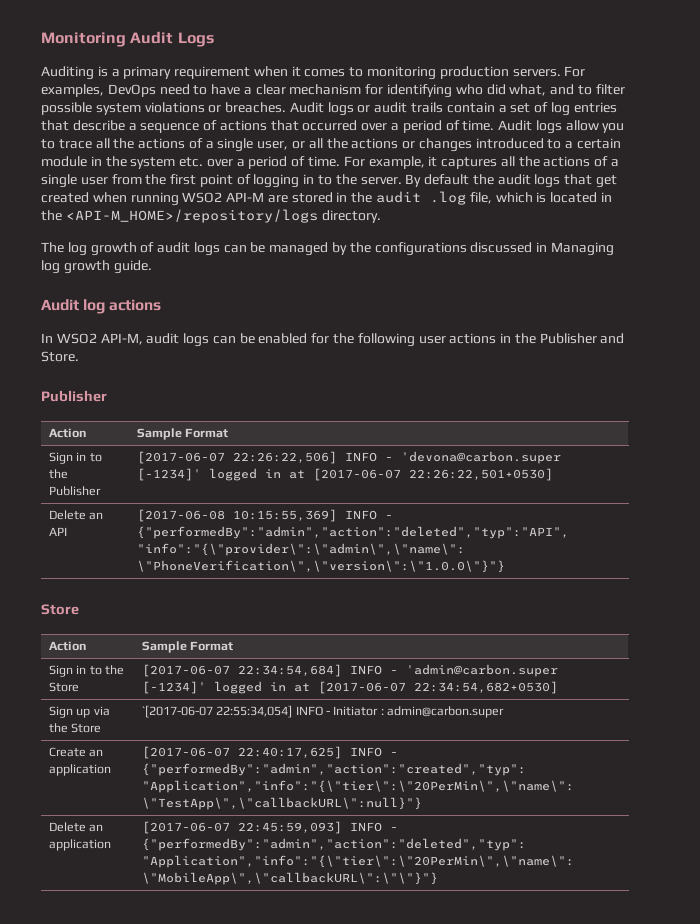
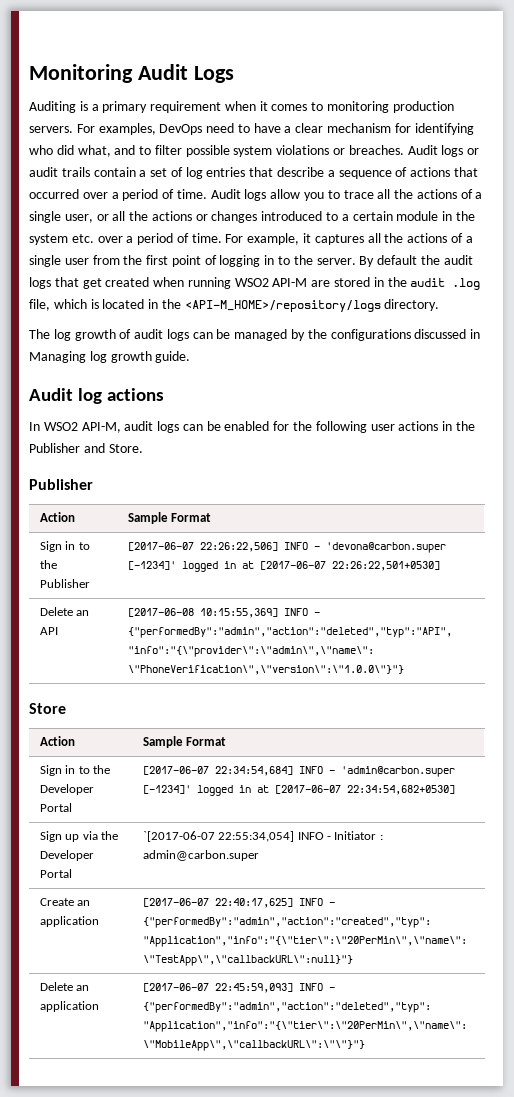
[48,682,79,692] Store -> [39,784,94,795] [39,803,72,812] Developer Portal
[71,723,102,733] Store -> [39,850,94,861] [39,869,72,878] Developer Portal

